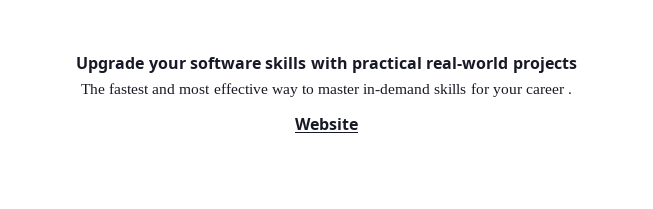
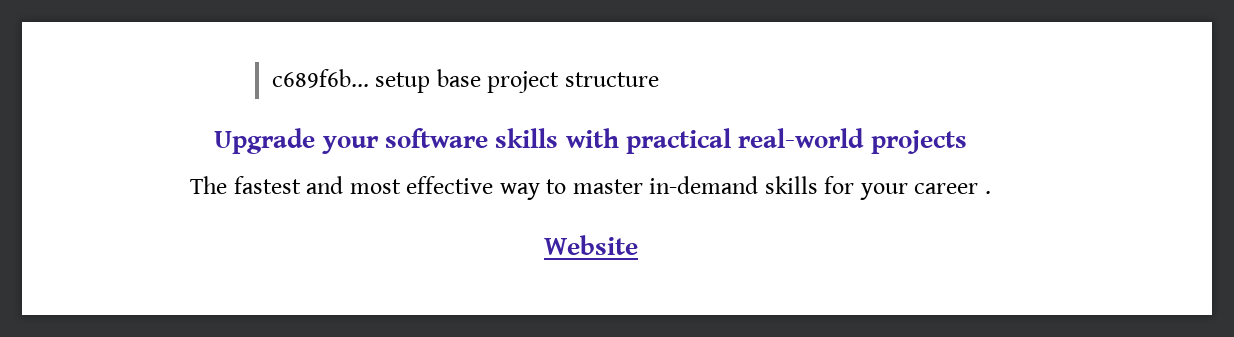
(76, 65) none -> [271,69,659,93] c689f6b... setup base project structure //

